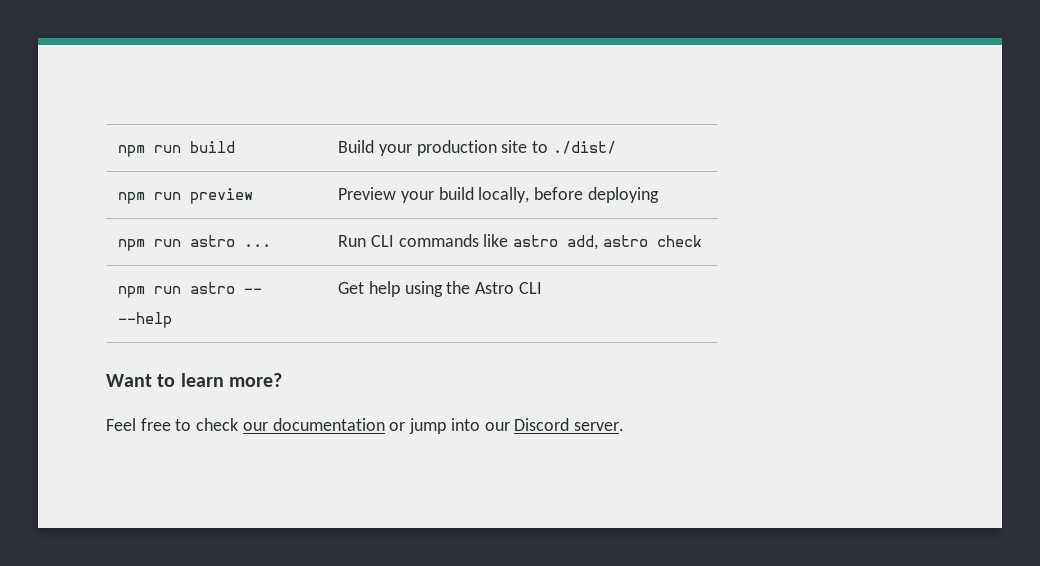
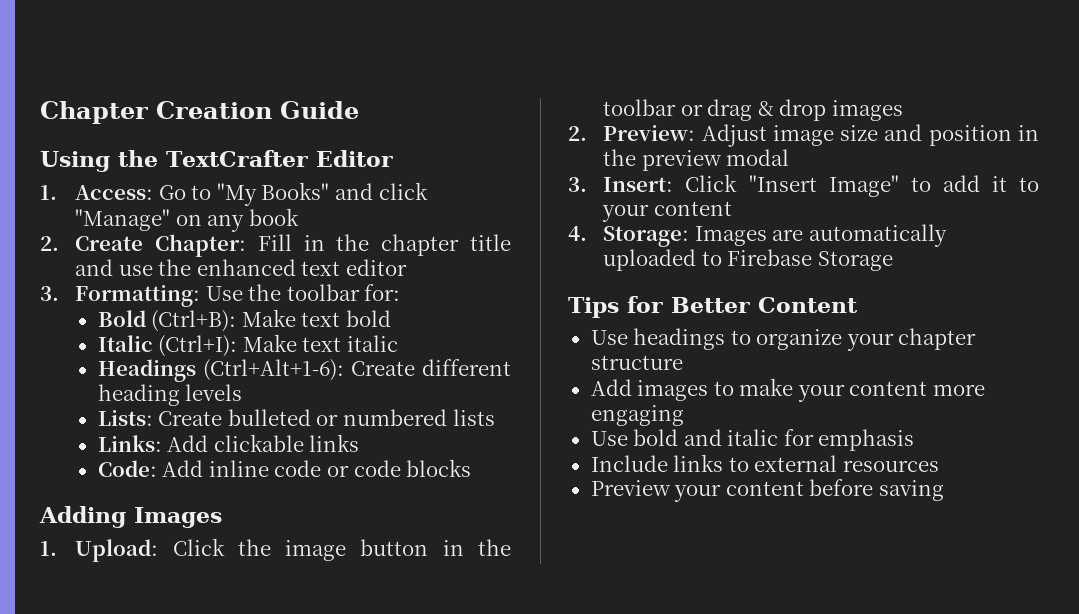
[118,141,236,157] [338,140,616,156] [118,188,254,204] [338,187,659,203] [118,235,272,251] [338,234,702,250] [118,282,263,298] [118,312,173,328] [338,281,542,297] [106,373,282,387] [106,418,624,434] npm run build | Build your production site to ./dist/ // npm run preview | Preview your build locally, before deploying // npm run astro ... | Run CLI commands like astro add, astro check // npm run astro -- --help | Get help using the Astro CLI // Want to learn more? // Feel free to check our documentation or jump into our Discord server. -> [40,101,359,124] [40,150,393,172] [40,182,428,206] [75,208,299,232] [40,234,511,257] [75,259,407,276] [40,284,401,307] [97,309,391,332] [97,334,398,357] [97,359,511,382] [97,384,243,406] [97,409,495,426] [97,434,360,452] [97,459,472,477] [39,506,222,528] [40,538,511,562] [603,99,903,121] [568,124,1039,147] [603,149,790,171] [568,174,1039,197] [602,201,732,222] [568,224,947,247] [603,249,893,271] [568,296,858,318] [590,328,977,351] [590,355,683,370] [590,378,985,402] [590,405,684,426] [590,429,915,451] [590,454,939,472] [590,479,944,502] Chapter Creation Guide // Using the TextCrafter Editor // 1. Access: Go to "My Books" and click "Manage" on any book // 2. Create Chapter: Fill in the chapter title and use the enhanced text editor // 3. Formatting: Use the toolbar for: // Bold (Ctrl+B): Make text bold // Italic (Ctrl+I): Make text italic // Headings (Ctrl+Alt+1-6): Create different heading levels // Lists: Create bulleted or numbered lists // Links: Add clickable links // Code: Add inline code or code blocks // Adding Images // 1. Upload: Click the image button in the toolbar or drag & drop images // 2. Preview: Adjust image size and position in the preview modal // 3. Insert: Click "Insert Image" to add it to your content // 4. Storage: Images are automatically uploaded to Firebase Storage // Tips for Better Content // Use headings to organize your chapter structure // Add images to make your content more engaging // Use bold and italic for emphasis // Include links to external resources // Preview your content before saving

